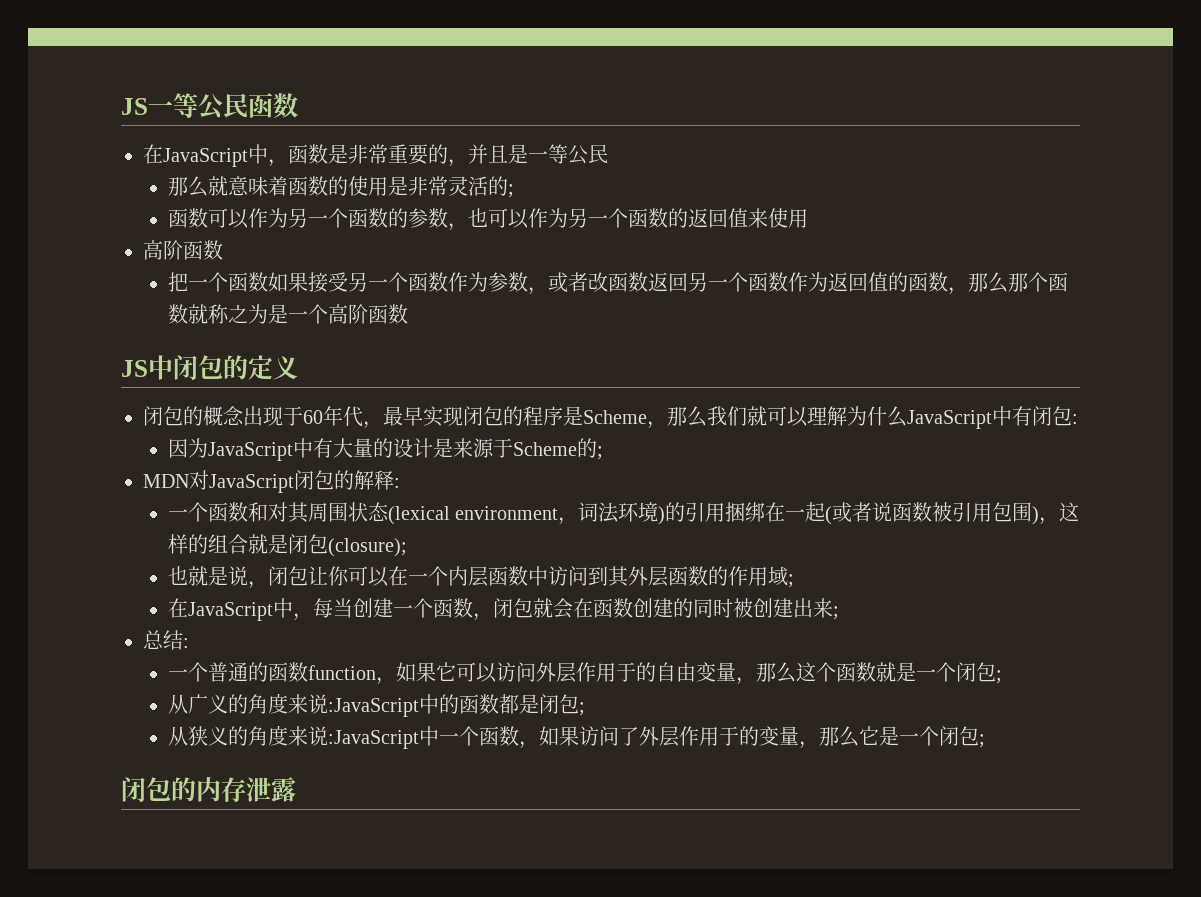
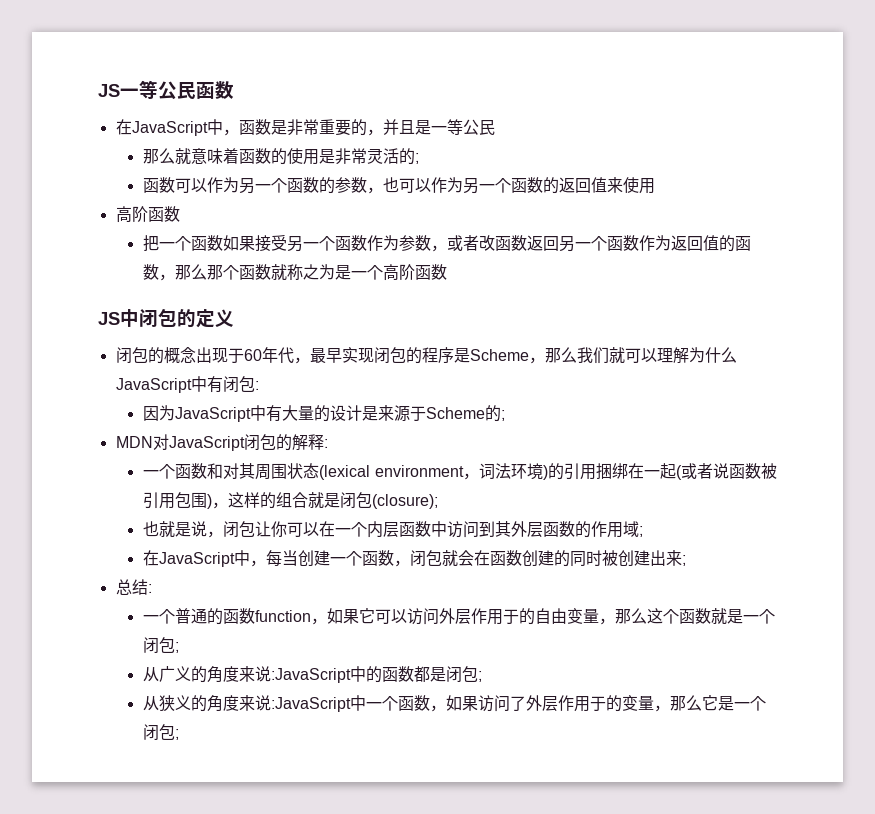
[121,777,296,802] // 闭包的内存泄露 -> (179, 734) none

